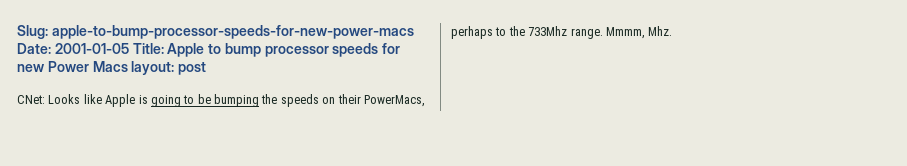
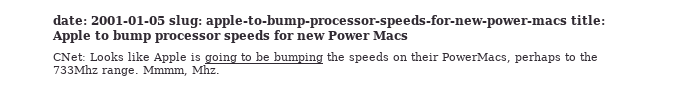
[17,25,414,39] [17,43,164,54] Slug: apple-to-bump-processor-speeds-for-new-power-macs Date: 2001-01-05 Title: -> [53,15,605,28] date: 2001-01-05 slug: apple-to-bump-processor-speeds-for-new-power-macs title:
[131,61,207,75] layout: post -> (408, 35) none

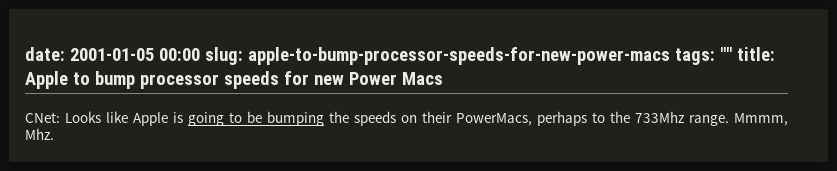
(165, 20) none -> [158,48,200,61] 00:00
(567, 21) none -> [674,47,732,65] tags: ""

